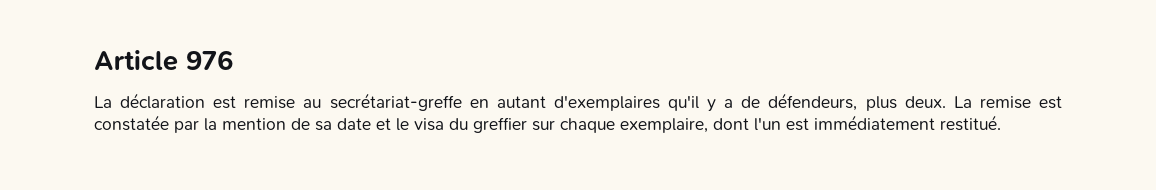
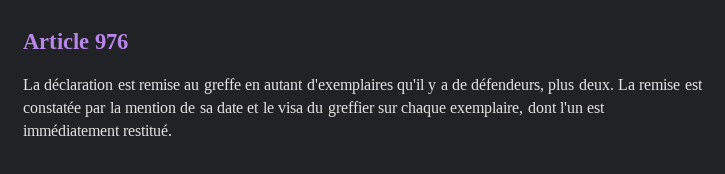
[329,93,462,111] secrétariat-greffe -> [203,78,241,94] greffe

